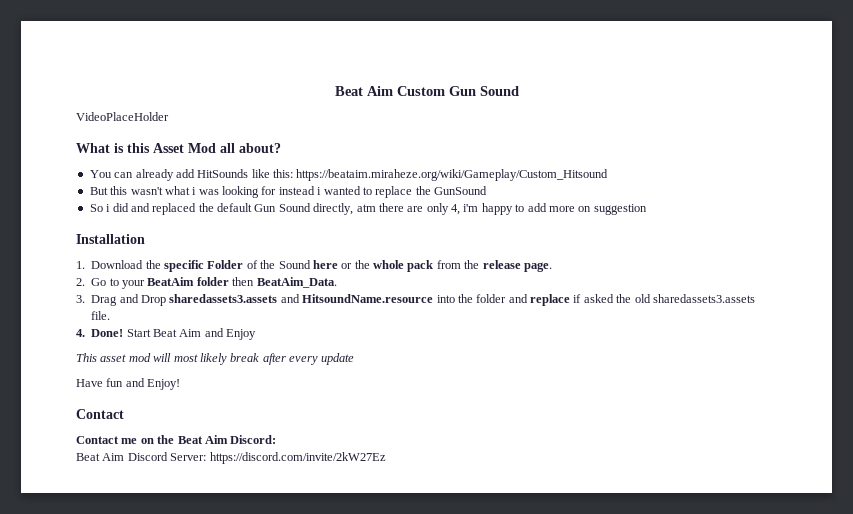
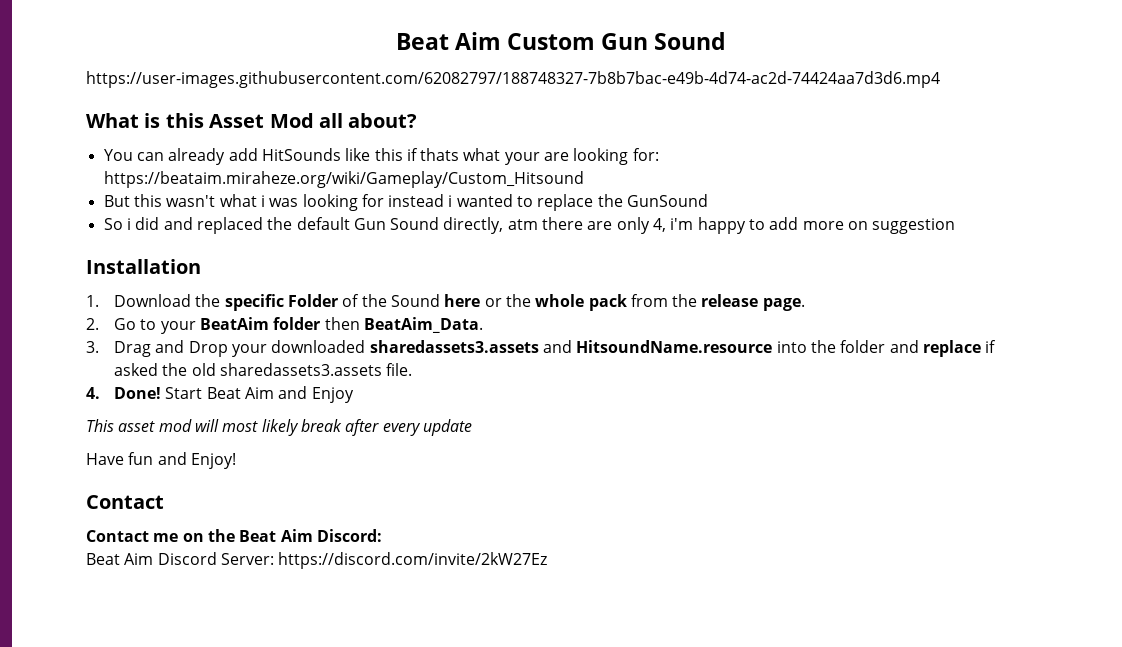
[76,112,169,121] VideoPlaceHolder -> [86,71,940,88] https://user-images.githubusercontent.com/62082797/188748327-7b8b7bac-e49b-4d74-ac2d-74424aa7d3d6.mp4
[273,169,293,178] this: -> [374,148,659,165] this if thats what your are looking for:
(166, 300) none -> [231,340,366,357] your downloaded

